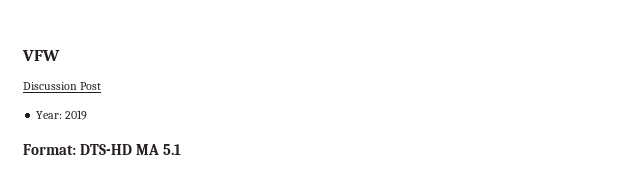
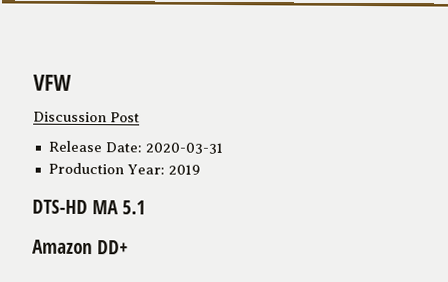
(102, 86) none -> [47,140,223,154] [47,162,124,175] Release Date: 2020-03-31 // Production
[23,144,76,155] Format: -> (201, 169) none
(182, 149) none -> [32,239,130,255] // Amazon DD+

